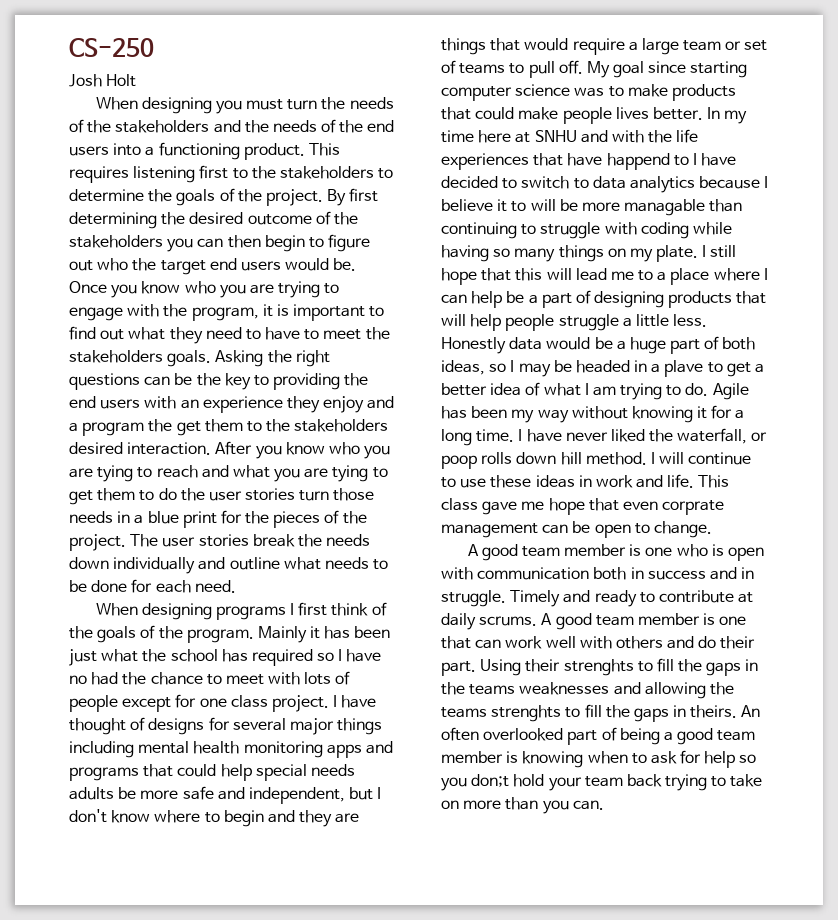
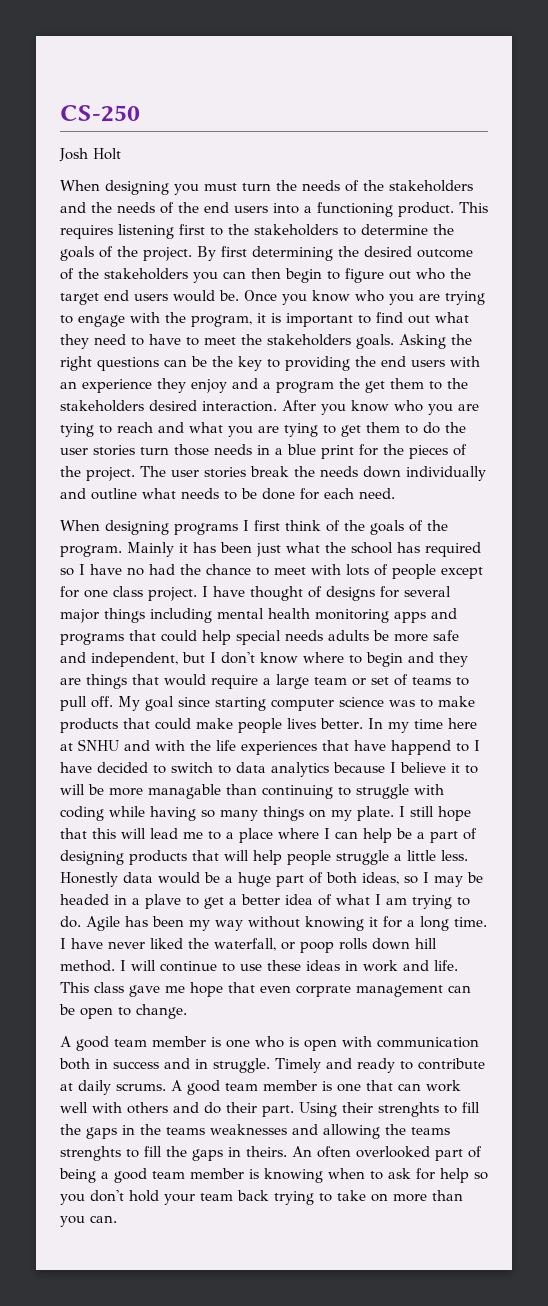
[471,774,510,787] don;t -> [90,1190,124,1202] don't

